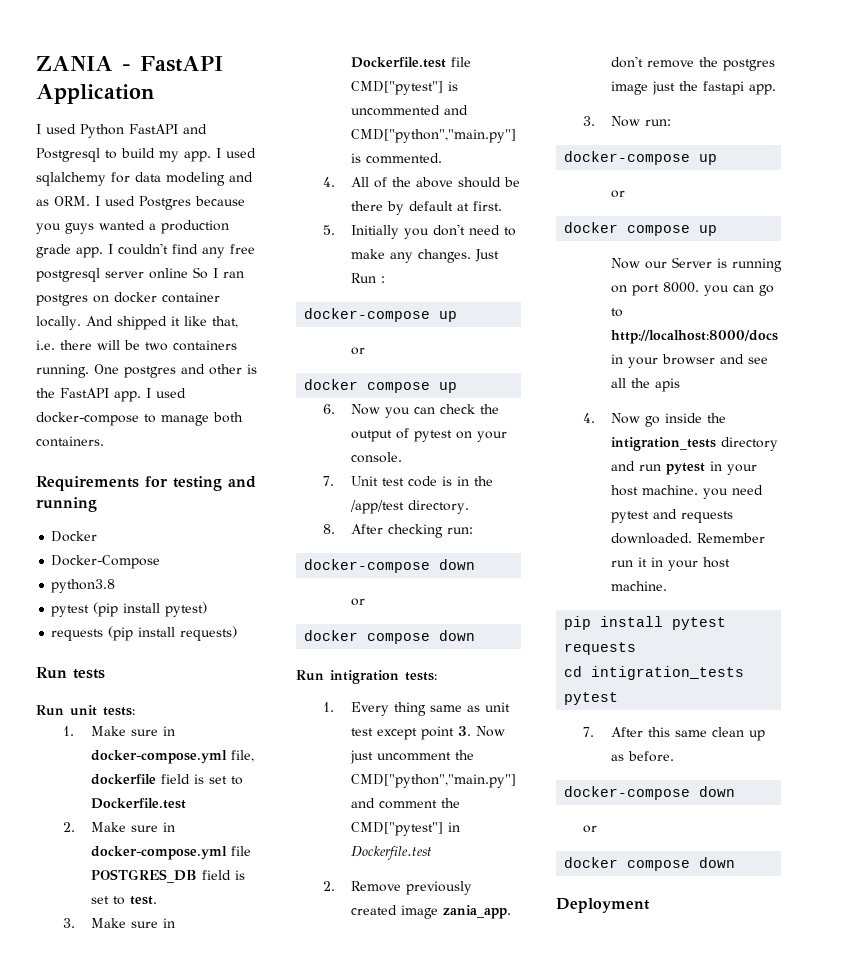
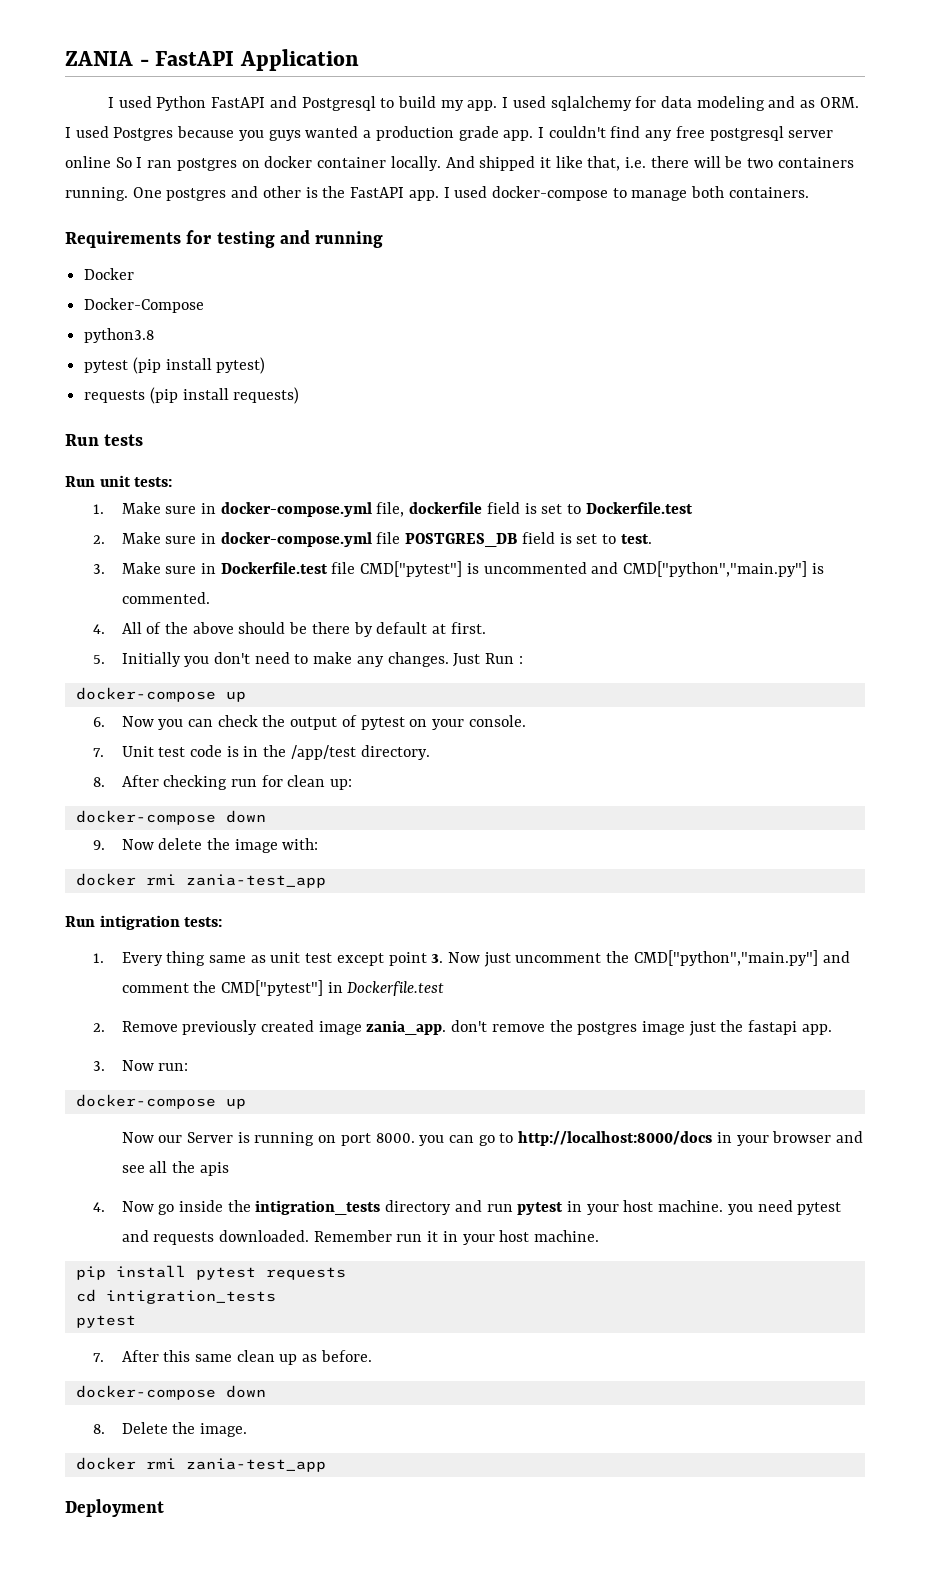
[350,347,365,355] [304,379,458,393] // or // docker compose up -> (246, 696) none
[446,527,473,534] [304,559,476,573] [350,598,365,606] [304,630,476,644] run: // docker-compose down // or // docker compose down -> [230,775,353,790] [75,810,266,825] [93,838,319,853] [75,873,326,888] run for clean up: // docker-compose down // 9. Now delete the image with: // docker rmi zania-test_app
[610,190,625,198] [564,222,718,236] // or // docker compose up -> (246, 1103) none
[583,825,598,833] [564,857,736,871] or // docker compose down -> [93,1422,247,1437] [75,1457,326,1472] 8. Delete the image. // docker rmi zania-test_app

